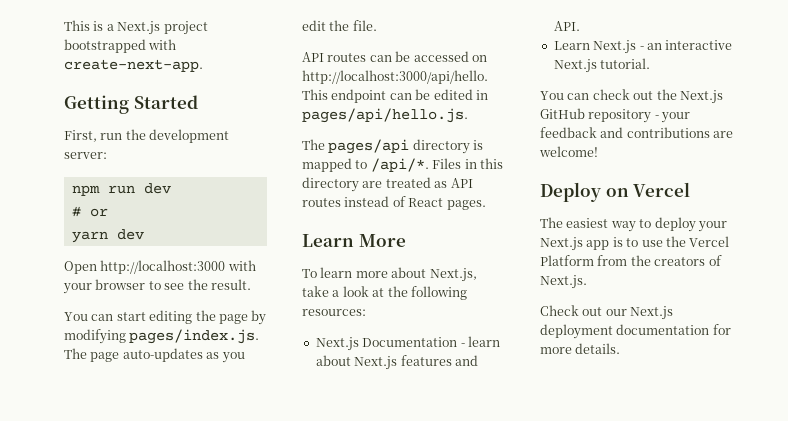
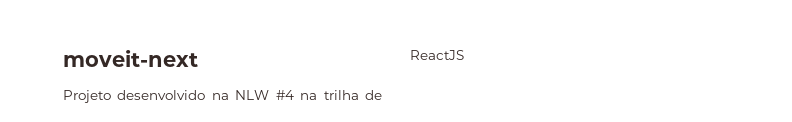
[64,20,208,35] [64,39,177,53] [64,59,203,72] [64,95,198,114] [64,129,230,143] [64,152,107,159] [71,183,171,196] [71,206,108,217] [71,229,144,243] [64,260,256,274] [63,279,251,294] [64,310,267,325] [64,329,260,344] [64,348,245,363] [302,20,377,31] [302,51,487,62] [302,70,488,84] [302,89,488,103] [302,108,468,123] [302,139,484,154] [302,158,503,172] [302,177,473,192] [302,196,486,210] [302,234,406,247] [302,267,477,282] [302,286,467,300] [302,309,366,316] [315,336,500,351] [315,355,478,370] [553,21,580,31] [553,40,733,54] [553,58,651,73] [540,89,723,104] [540,108,691,123] [540,127,734,138] [539,146,598,157] [540,182,691,202] [540,217,727,232] [540,236,730,251] [540,255,722,266] [540,275,587,289] [540,305,674,320] [540,324,731,339] [540,343,621,354] This is a Next.js project bootstrapped with create-next-app. // Getting Started // First, run the development server: // npm run dev // # or // yarn dev // Open http://localhost:3000 with your browser to see the result. // You can start editing the page by modifying pages/index.js. The page auto-updates as you edit the file. // API routes can be accessed on http://localhost:3000/api/hello. This endpoint can be edited in pages/api/hello.js. // The pages/api directory is mapped to /api/*. Files in this directory are treated as API routes instead of React pages. // Learn More // To learn more about Next.js, take a look at the following resources: // Next.js Documentation - learn about Next.js features and API. // Learn Next.js - an interactive Next.js tutorial. // You can check out the Next.js GitHub repository - your feedback and contributions are welcome! // Deploy on Vercel // The easiest way to deploy your Next.js app is to use the Vercel Platform from the creators of Next.js. // Check out our Next.js deployment documentation for more details. -> [63,50,198,67] [63,90,382,103] [410,50,464,60] moveit-next // Projeto desenvolvido na NLW #4 na trilha de ReactJS

